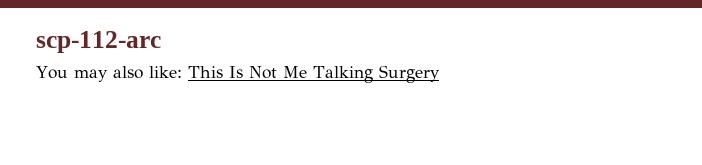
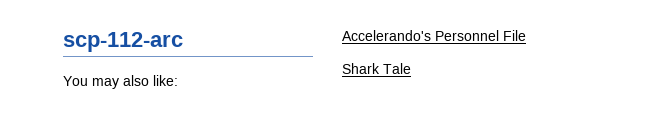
[187,65,440,83] This Is Not Me Talking Surgery -> [342,30,526,41] [342,63,411,74] // Accelerando's Personnel File // Shark Tale

